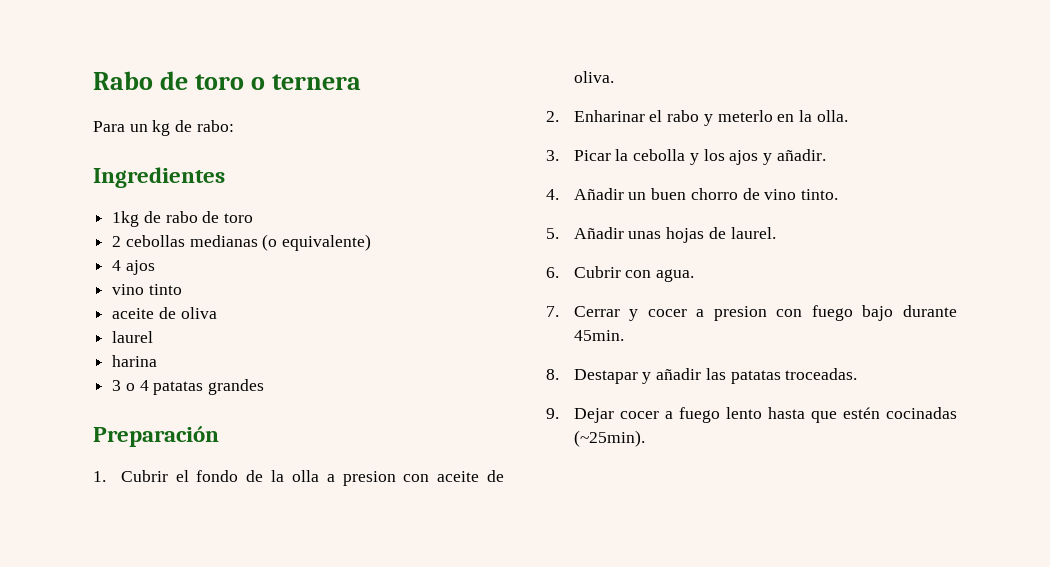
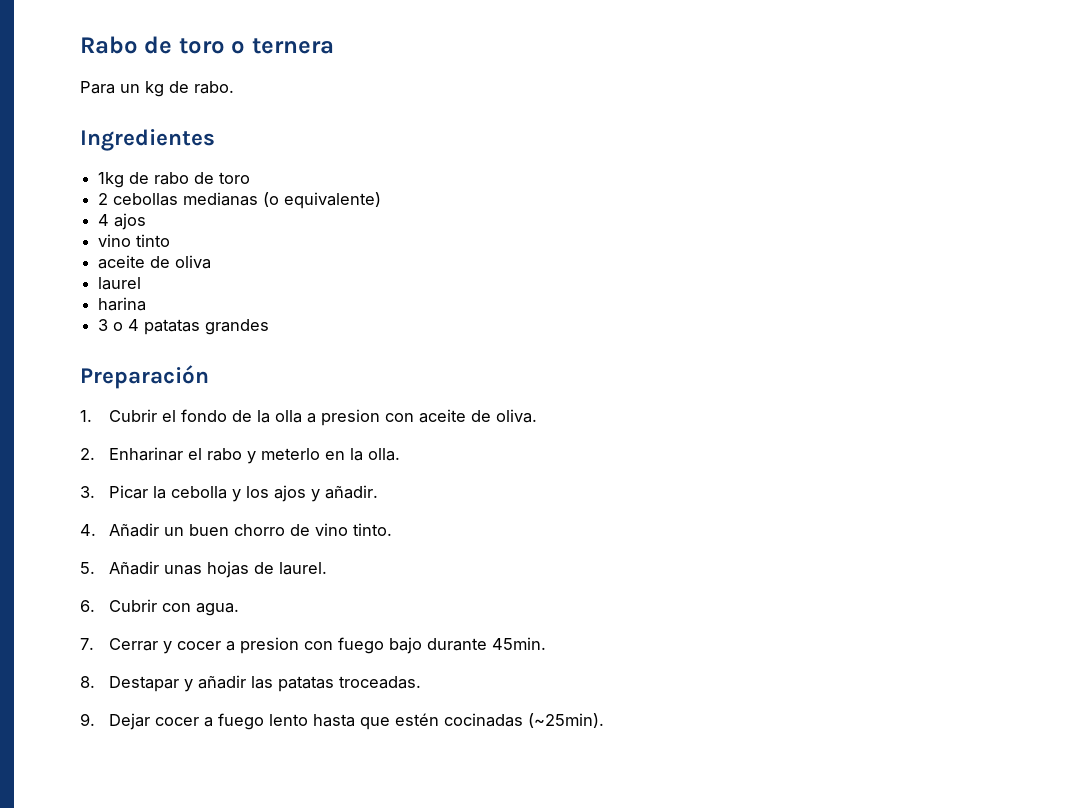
[196,120,234,132] rabo: -> [194,81,234,94] rabo.

